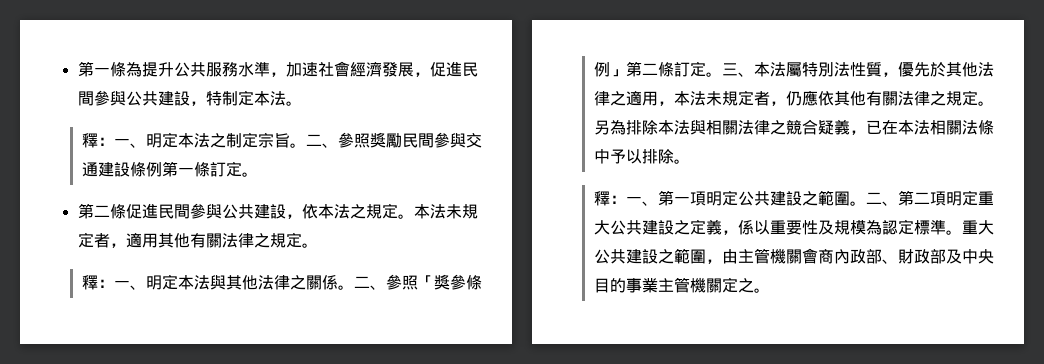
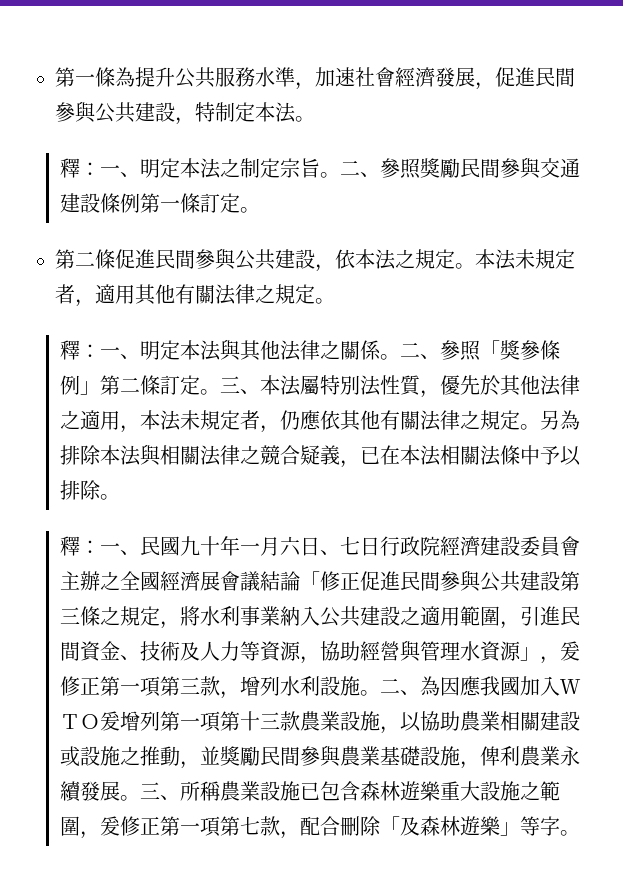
[657,190,994,206] [593,219,994,235] [593,248,994,264] [593,277,754,293] 第一項明定公共建設之範圍。二、第二項明定重大公共建設之定義，係以重要性及規模為認定標準。重大公共建設之範圍，由主管機關會商內政部、財政部及中央目的事業主管機關定之 -> [139,536,580,557] [59,570,580,592] [59,606,580,629] [59,640,580,664] [59,676,581,699] [59,711,580,734] [59,745,580,769] [59,781,560,802] [59,816,560,839] 民國九十年一月六日、七日行政院經濟建設委員會主辦之全國經濟展會議結論「修正促進民間參與公共建設第三條之規定，將水利事業納入公共建設之適用範圍，引進民間資金、技術及人力等資源，協助經營與管理水資源」，爰修正第一項第三款，增列水利設施。二、為因應我國加入ＷＴＯ爰增列第一項第十三款農業設施，以協助農業相關建設或設施之推動，並獎勵民間參與農業基礎設施，俾利農業永續發展。三、所稱農業設施已包含森林遊樂重大設施之範圍，爰修正第一項第七款，配合刪除「及森林遊樂」等字

